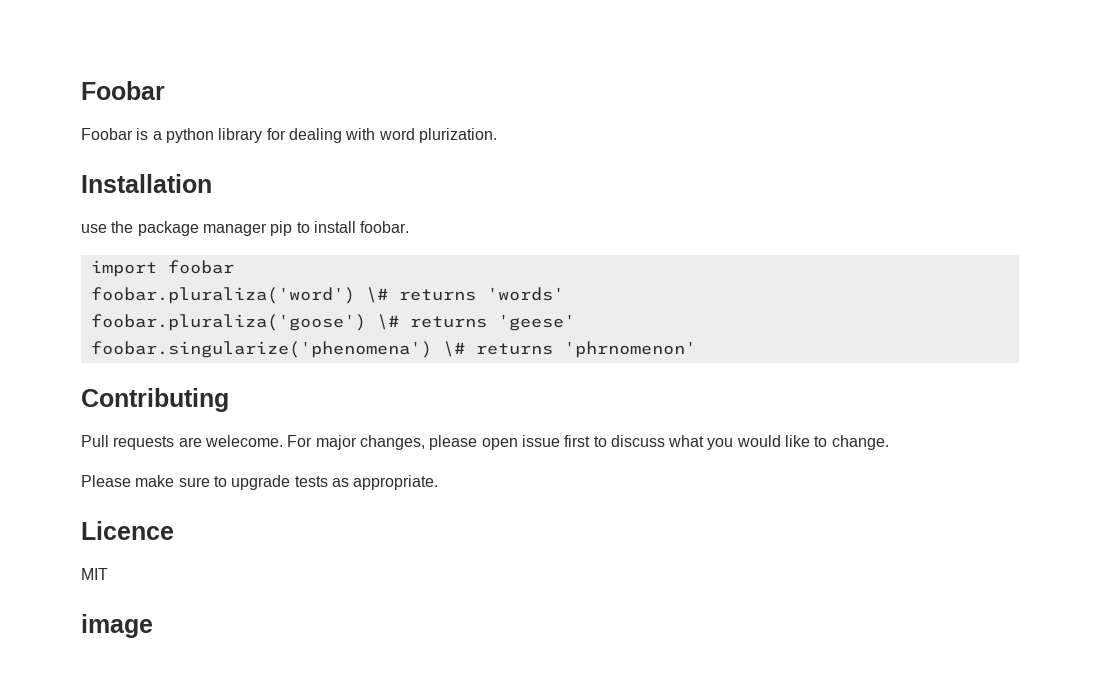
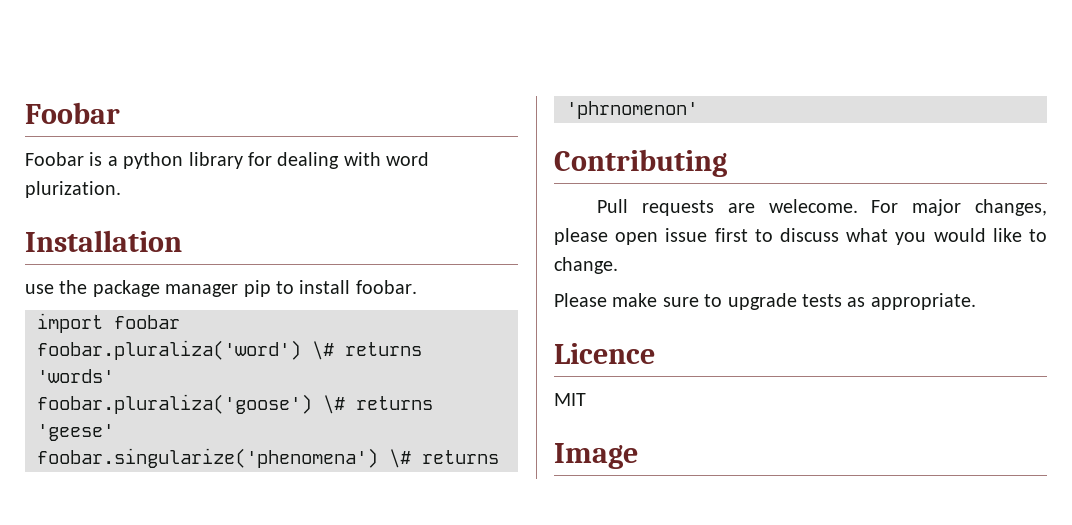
[81,614,153,638] image -> [554,443,638,469] Image

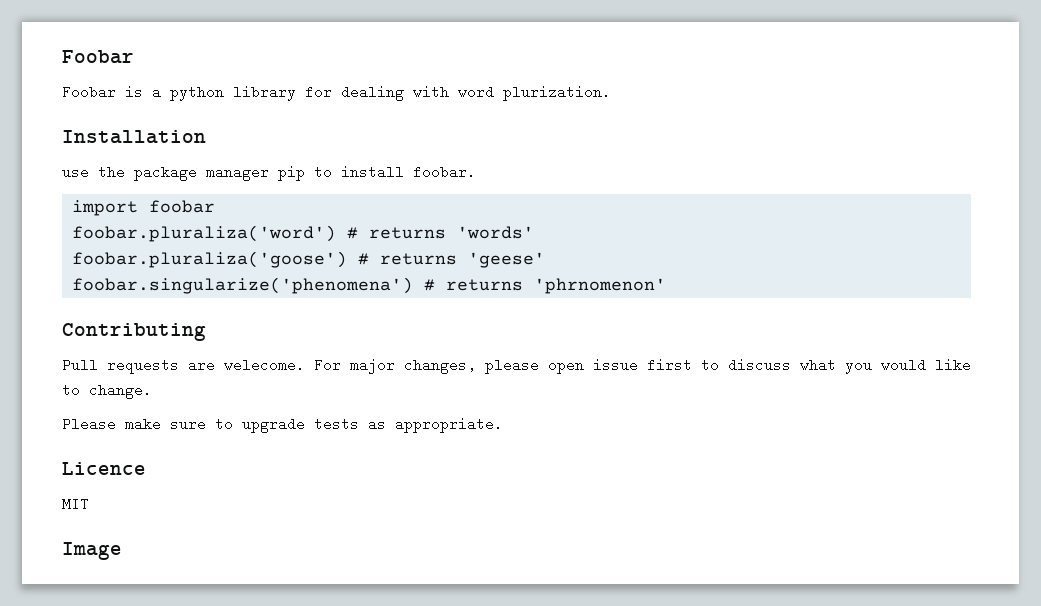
[312,341,334,360] \# -> [347,227,359,239] #
[323,395,345,414] \# -> [358,253,370,265] #
[389,449,411,468] \# -> [424,279,436,291] #

